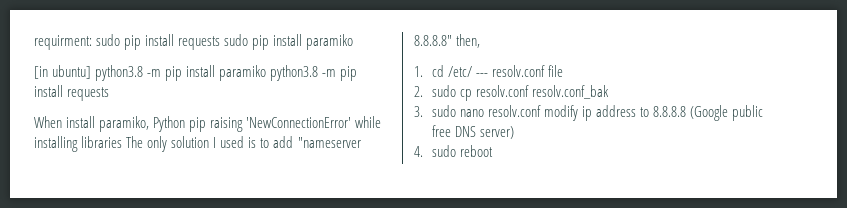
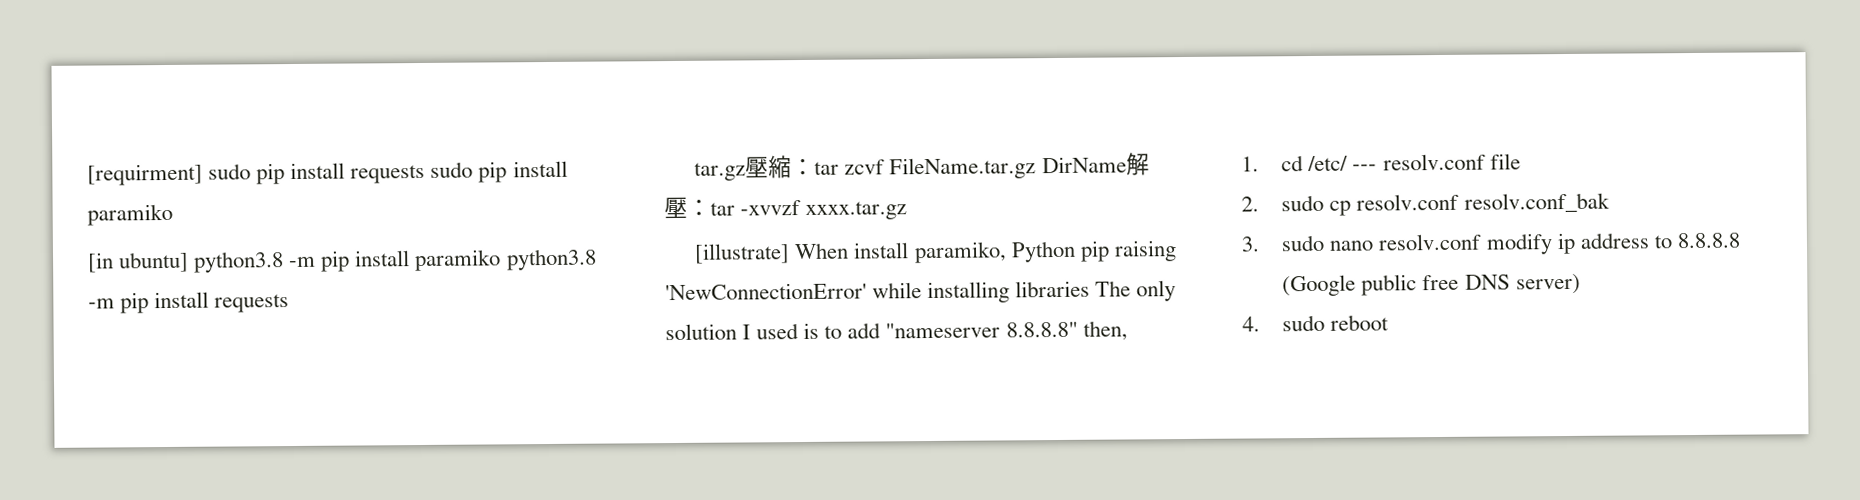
[34,35,92,50] requirment: -> [87,163,203,186] [requirment]
(110, 94) none -> [694,152,1150,181] [664,196,908,220] [694,243,791,264] tar.gz壓縮：tar zcvf FileName.tar.gz DirName解壓：tar -xvvzf xxxx.tar.gz // [illustrate]

